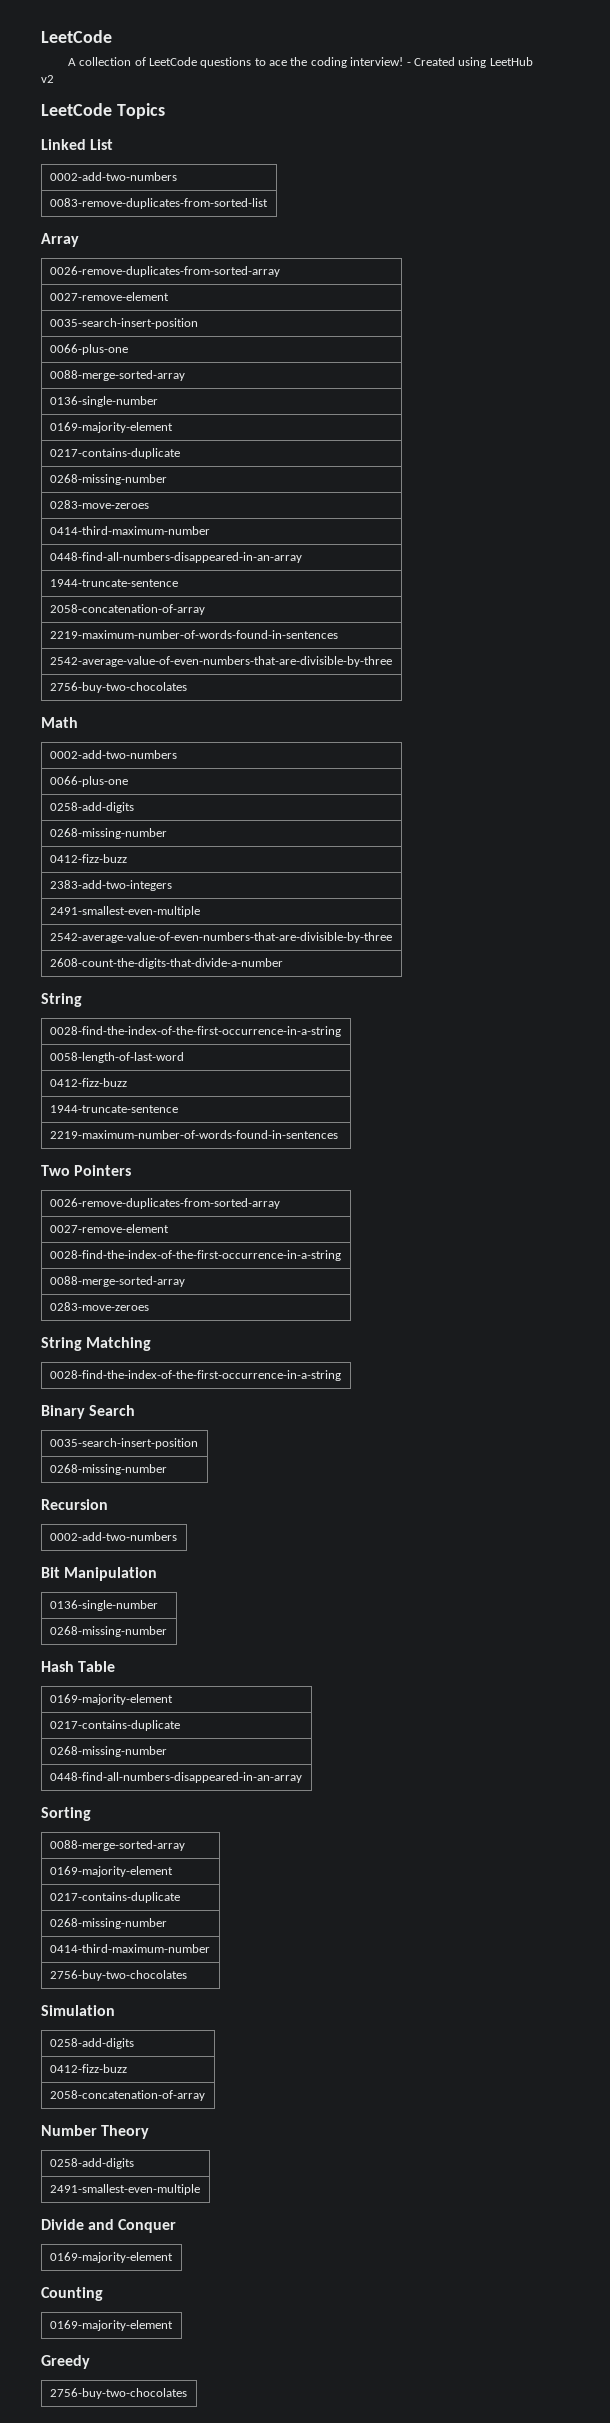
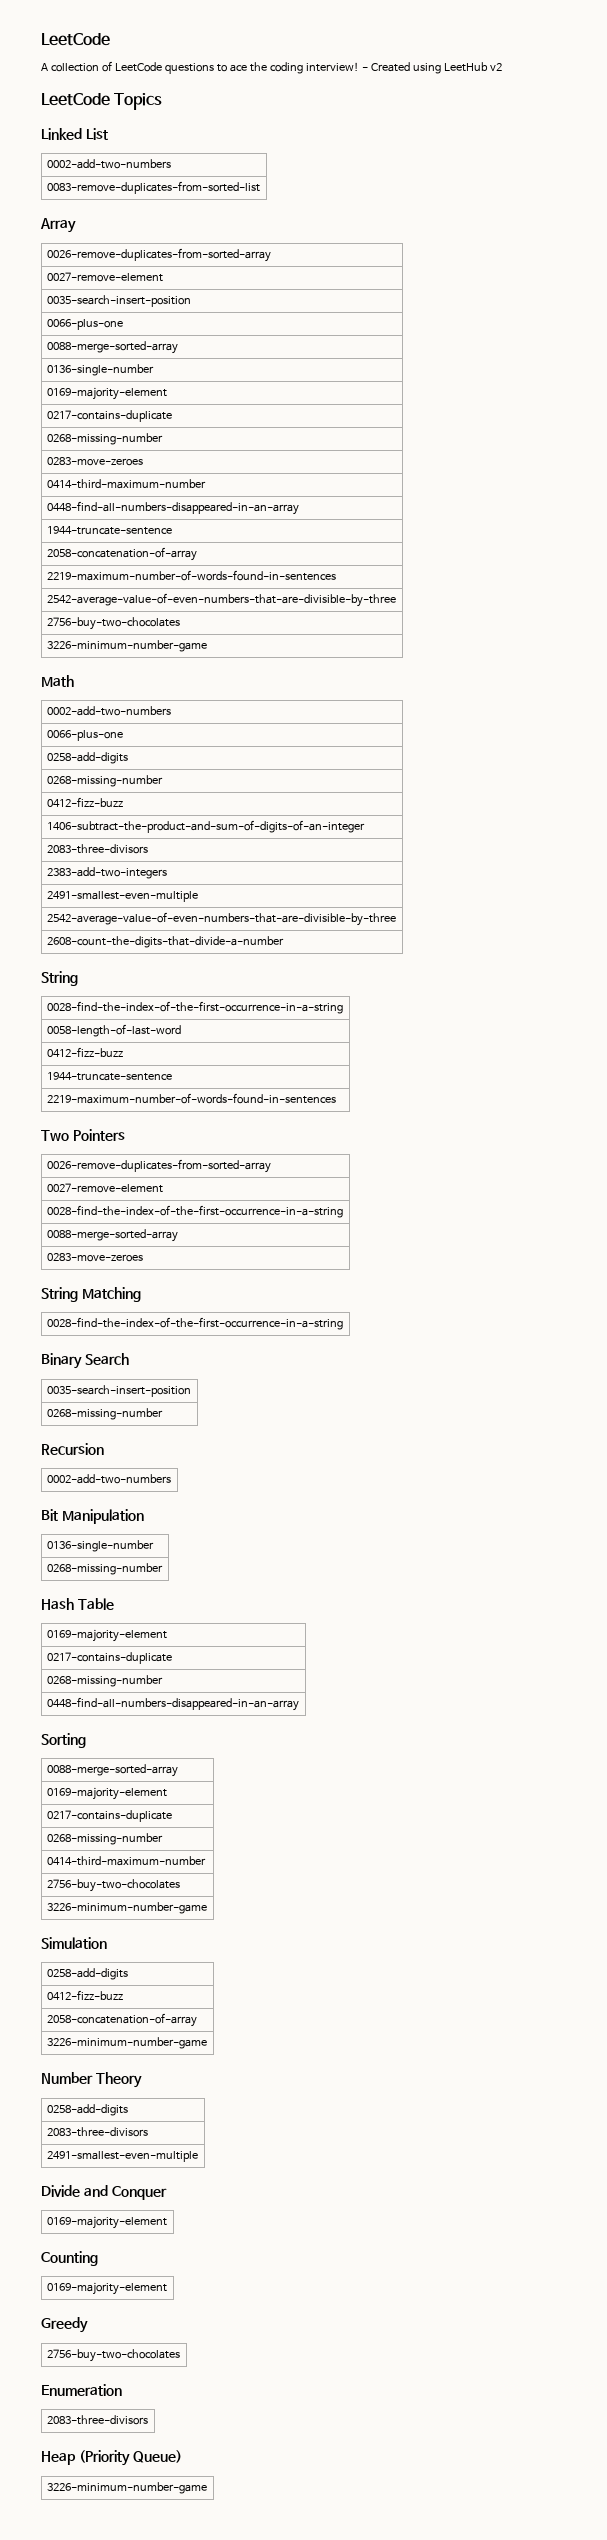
(187, 687) none -> [46,640,207,652] // 3226-minimum-number-game
(127, 858) none -> [46,820,365,833] [46,844,148,854] // 1406-subtract-the-product-and-sum-of-digits-of-an-integer // 2083-three-divisors
(187, 1975) none -> [46,1902,207,1914] // 3226-minimum-number-game
(205, 2095) none -> [46,2037,207,2049] // 3226-minimum-number-game
(134, 2163) none -> [46,2127,148,2137] // 2083-three-divisors
(187, 2393) none -> [41,2384,122,2396] [46,2415,148,2425] [41,2450,182,2466] [46,2482,207,2494] // Enumeration // 2083-three-divisors // Heap (Priority Queue) // 3226-minimum-number-game

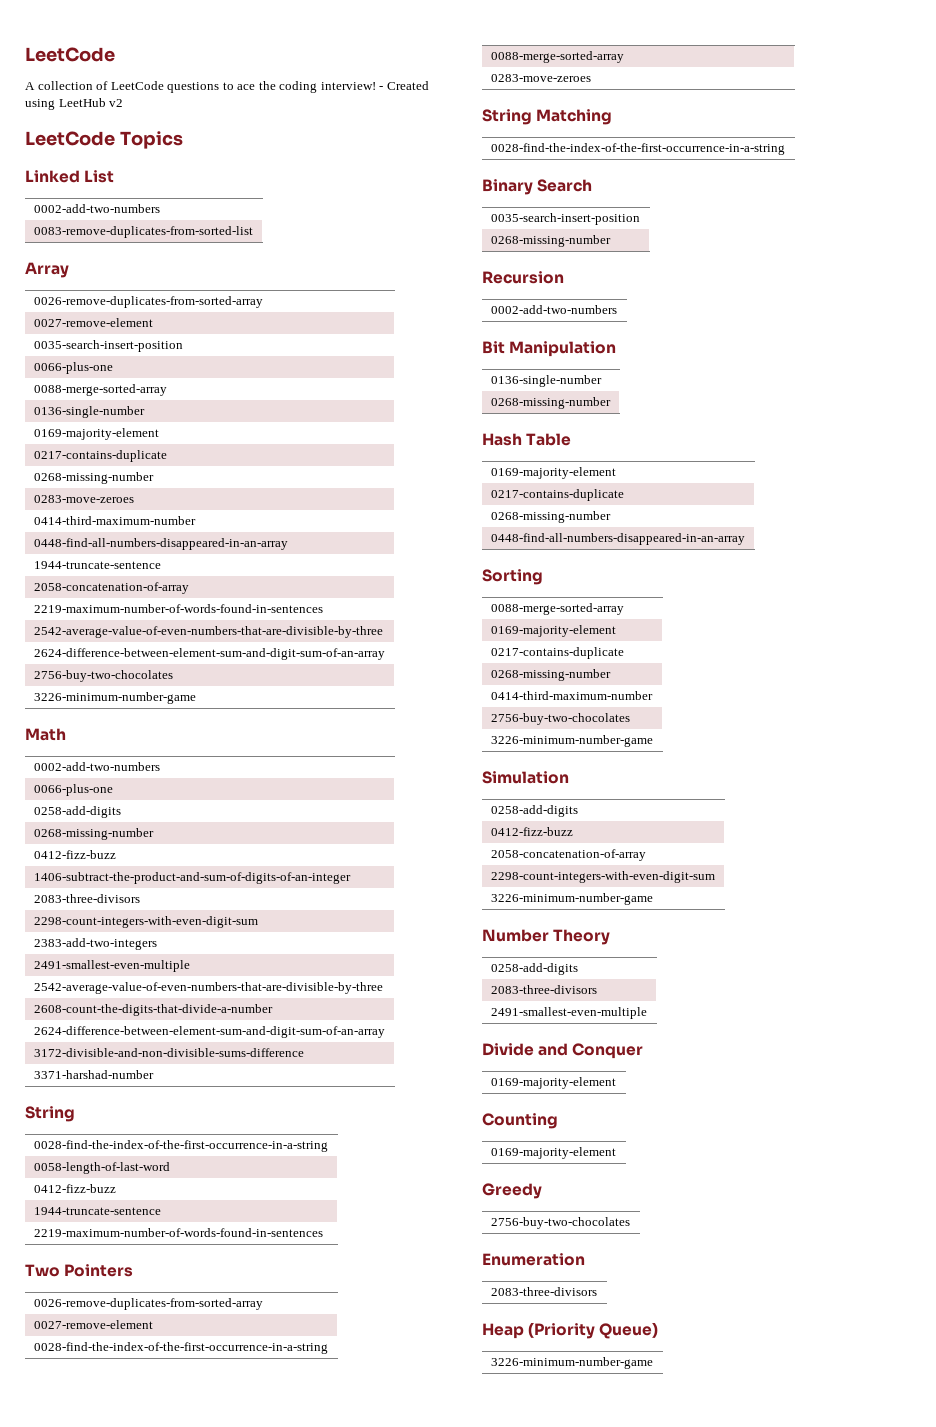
(396, 600) none -> [33,648,385,660] // 2624-difference-between-element-sum-and-digit-sum-of-an-array
(148, 849) none -> [33,916,258,928] // 2298-count-integers-with-even-digit-sum
(284, 942) none -> [33,1026,385,1038] [33,1048,304,1057] [33,1070,154,1079] // 2624-difference-between-element-sum-and-digit-sum-of-an-array // 3172-divisible-and-non-divisible-sums-difference // 3371-harshad-number
(197, 2020) none -> [490,871,715,883] // 2298-count-integers-with-even-digit-sum

